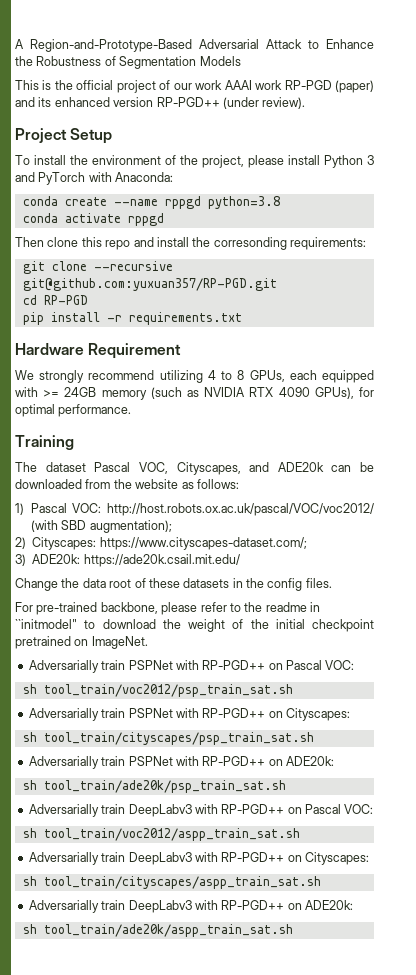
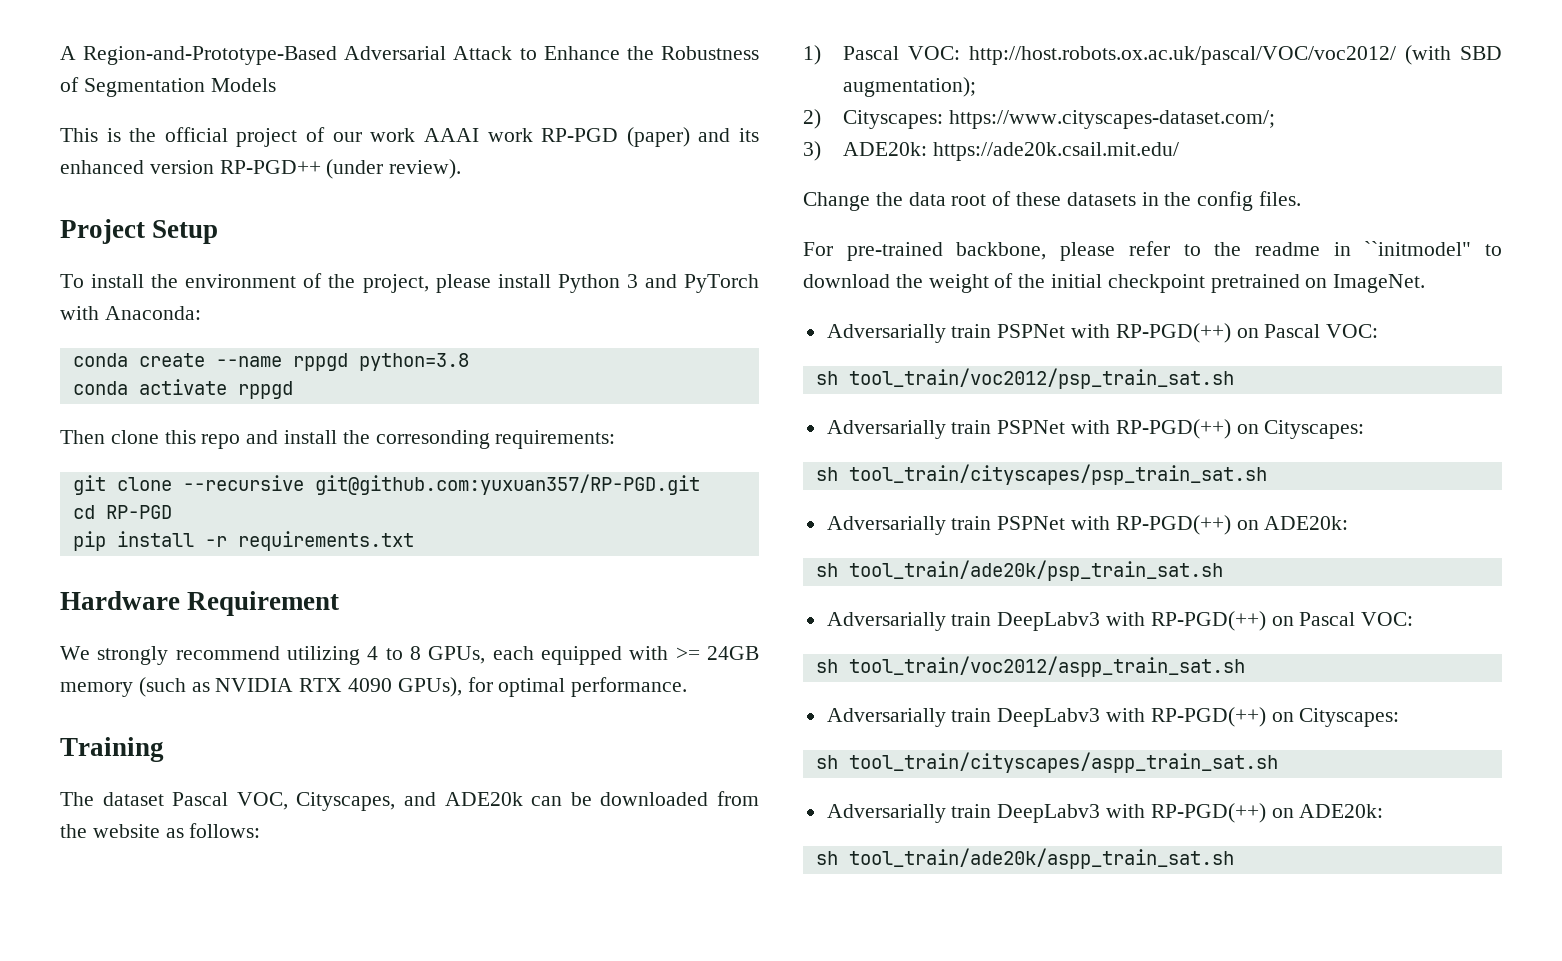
[202,660,266,670] RP-PGD++ -> [1115,323,1231,343] RP-PGD(++)
[202,708,266,718] RP-PGD++ -> [1115,419,1231,439] RP-PGD(++)
[202,756,266,766] RP-PGD++ -> [1115,515,1231,535] RP-PGD(++)
[221,804,285,814] RP-PGD++ -> [1150,611,1266,631] RP-PGD(++)
[221,852,285,862] RP-PGD++ -> [1150,707,1266,727] RP-PGD(++)
[221,900,285,910] RP-PGD++ -> [1150,803,1266,823] RP-PGD(++)

